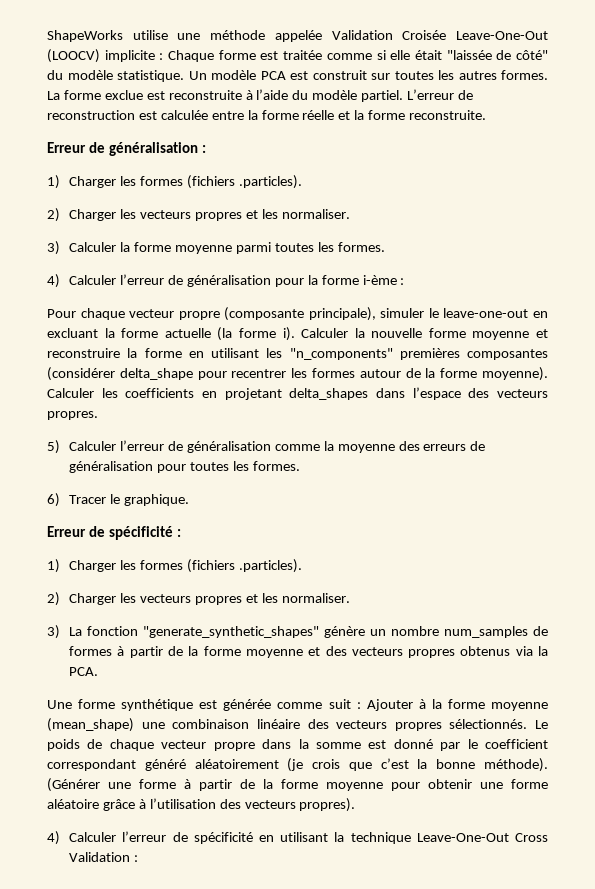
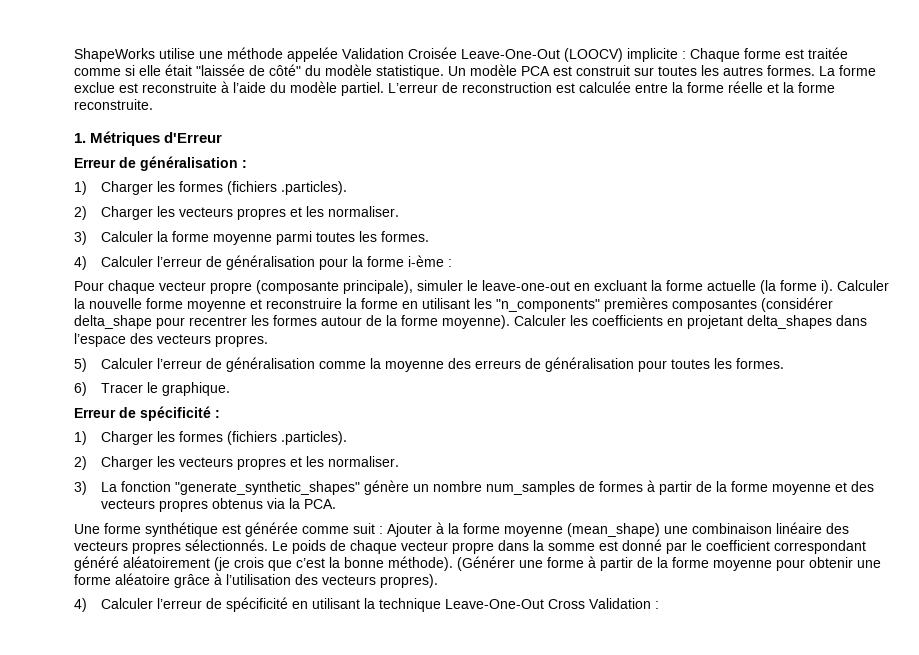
(487, 115) none -> [74,131,223,146] // 1. Métriques d'Erreur

